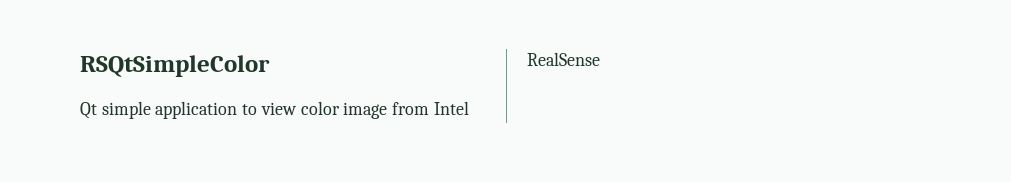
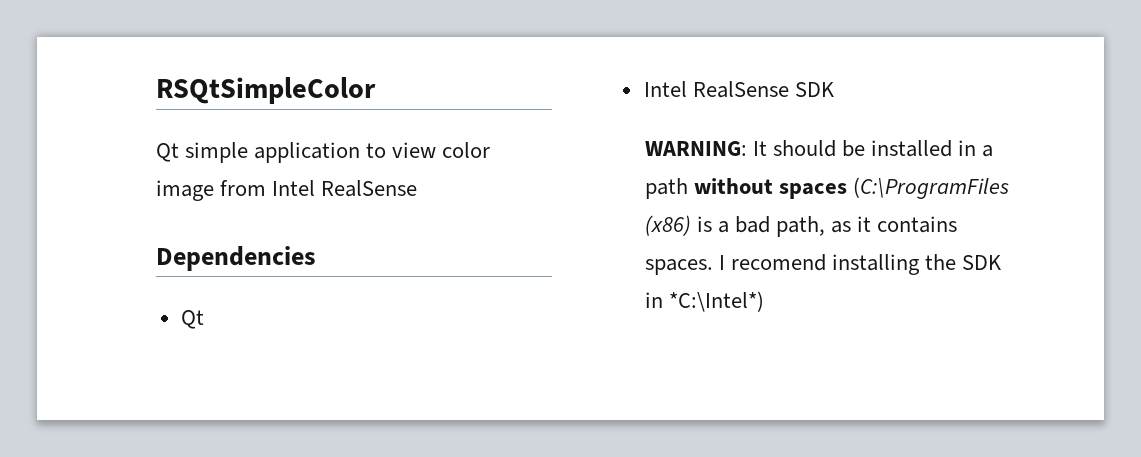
(600, 59) none -> [156,246,316,271] [180,310,204,329] [643,81,834,98] [644,140,994,157] [644,177,1009,199] [644,215,958,237] [644,254,1002,275] [644,291,764,312] // Dependencies // Qt // Intel RealSense SDK // WARNING: It should be installed in a path without spaces (C:\ProgramFiles (x86) is a bad path, as it contains spaces. I recomend installing the SDK in *C:\Intel*)

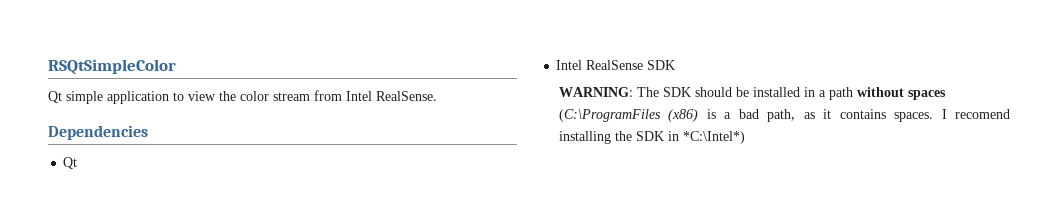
[442,142,491,158] [156,180,214,201] color image -> [219,91,310,101] the color stream
[321,180,418,197] RealSense -> [376,91,437,101] RealSense.
[752,141,767,156] It -> [636,87,691,97] The SDK

